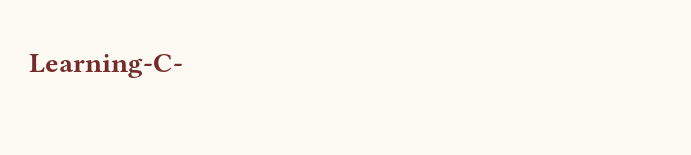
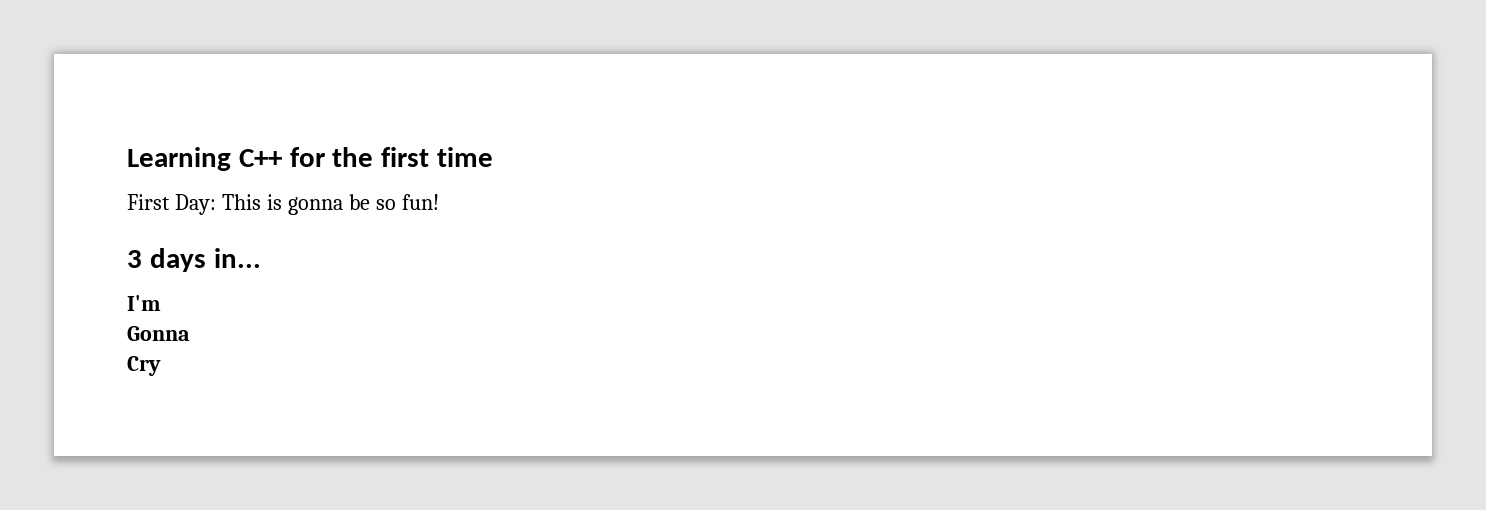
[29,54,183,78] Learning-C- -> [127,147,494,171] [127,194,439,215] [127,248,261,272] [127,295,161,311] [127,326,190,341] [127,356,161,376] Learning C++ for the first time // First Day: This is gonna be so fun! // 3 days in... // I'm // Gonna // Cry

